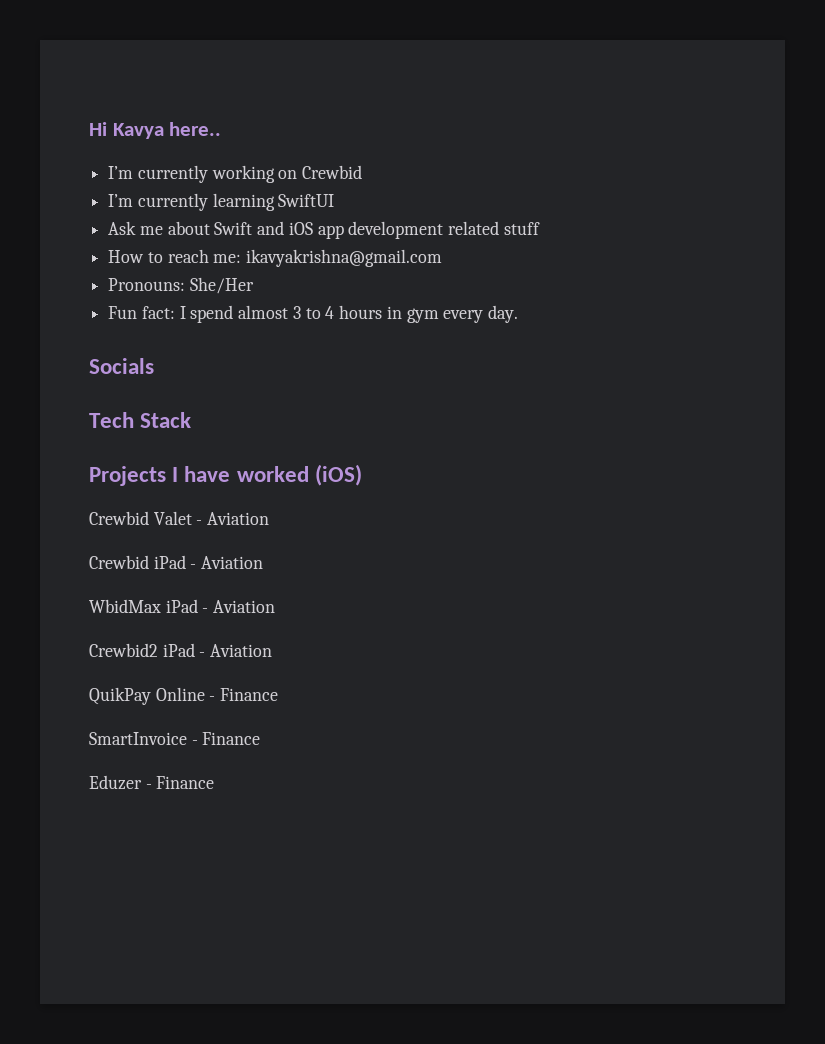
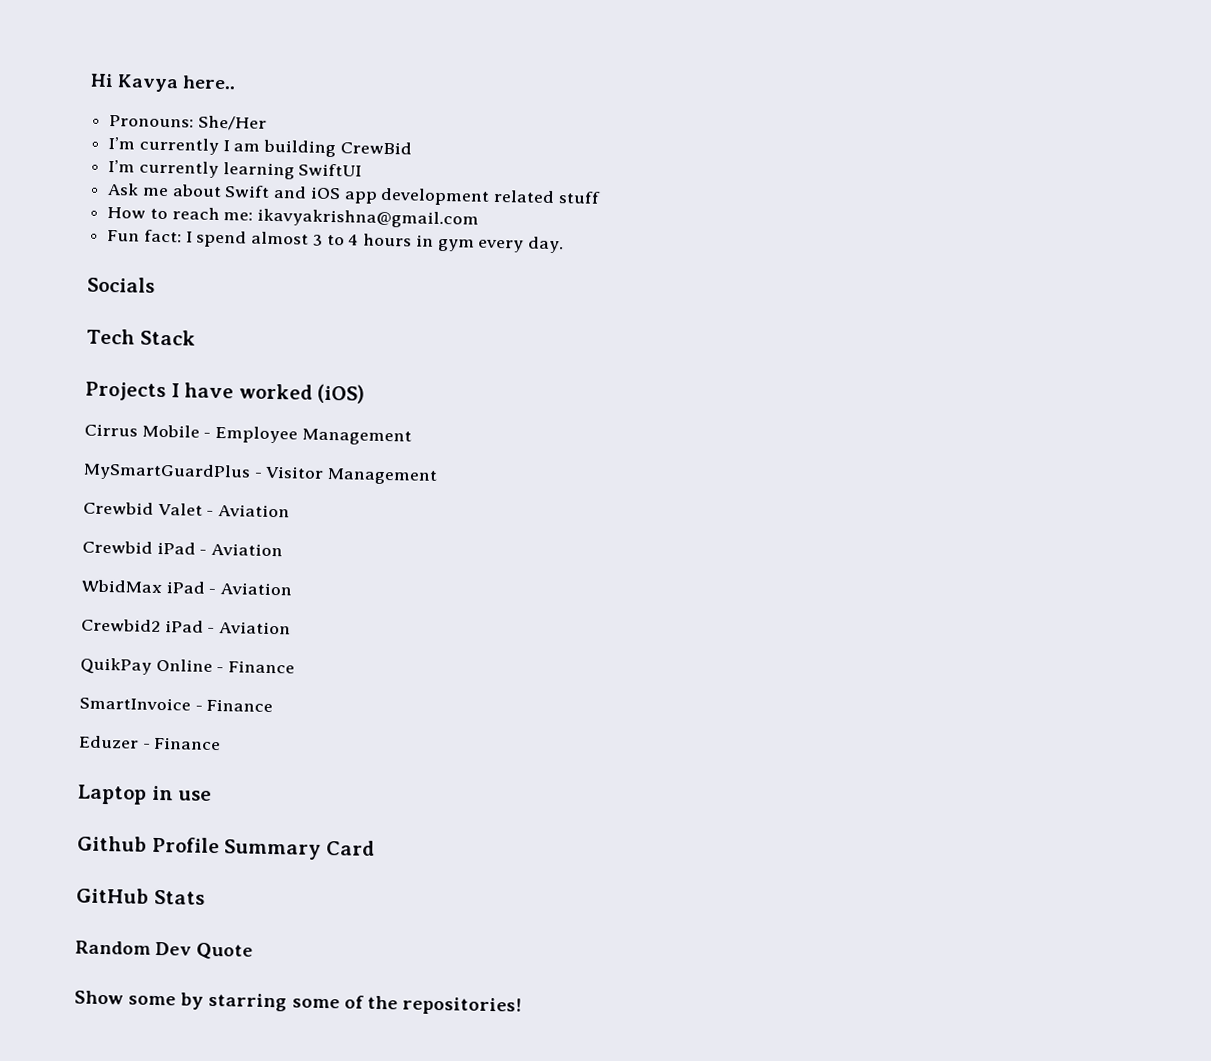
[108,165,363,183] // I’m currently working on Crewbid -> [109,115,267,131] [108,137,412,158] // Pronouns: She/Her // I’m currently I am building CrewBid
[108,277,254,294] // Pronouns: She/Her -> (480, 218) none
(362, 475) none -> [84,423,412,446] [83,462,439,485] // Cirrus Mobile - Employee Management // MySmartGuardPlus - Visitor Management
(215, 782) none -> [78,784,213,805] [77,835,375,860] [76,887,205,905] [75,940,254,960] [74,990,522,1016] // Laptop in use // Github Profile Summary Card // GitHub Stats // Random Dev Quote // Show some by starring some of the repositories!

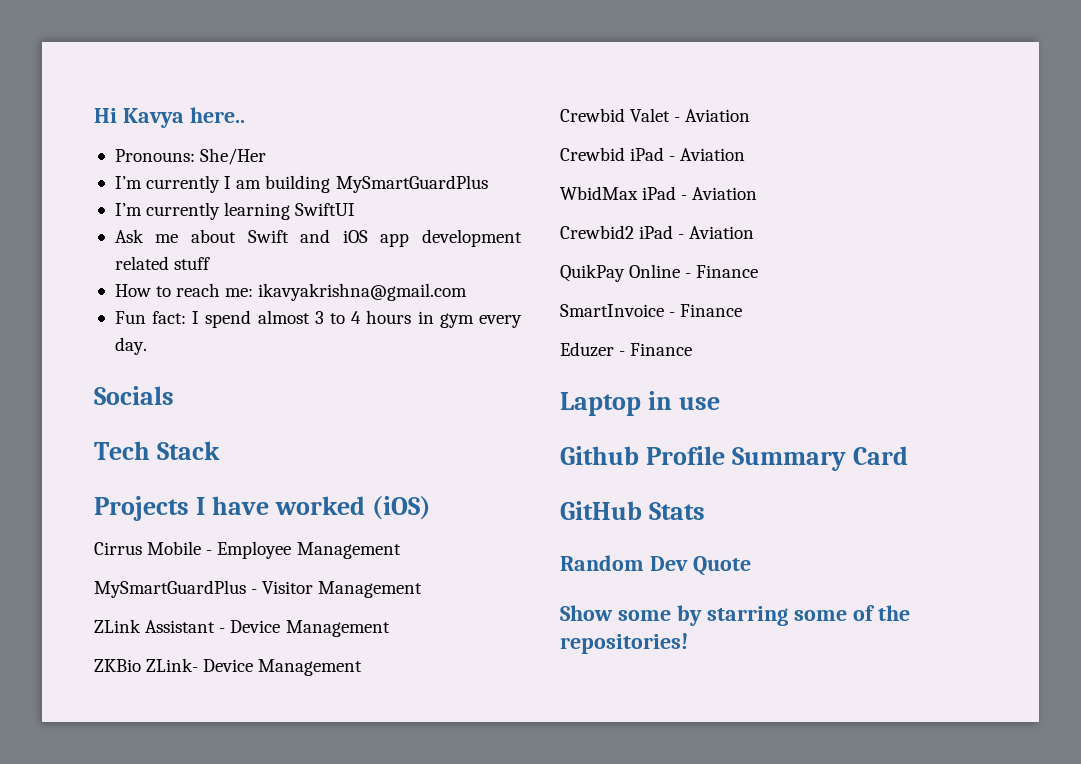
[339,141,412,155] CrewBid -> [335,175,488,193] MySmartGuardPlus
(439, 476) none -> [94,619,390,637] [94,658,363,676] // ZLink Assistant - Device Management // ZKBio ZLink- Device Management

